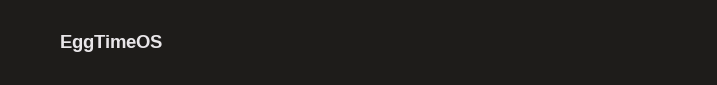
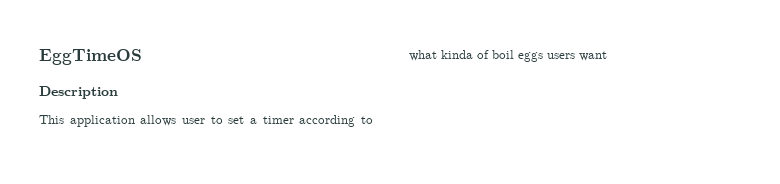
(162, 43) none -> [39,86,118,99] [39,115,373,127] [409,50,607,62] // Description // This application allows user to set a timer according to what kinda of boil eggs users want

